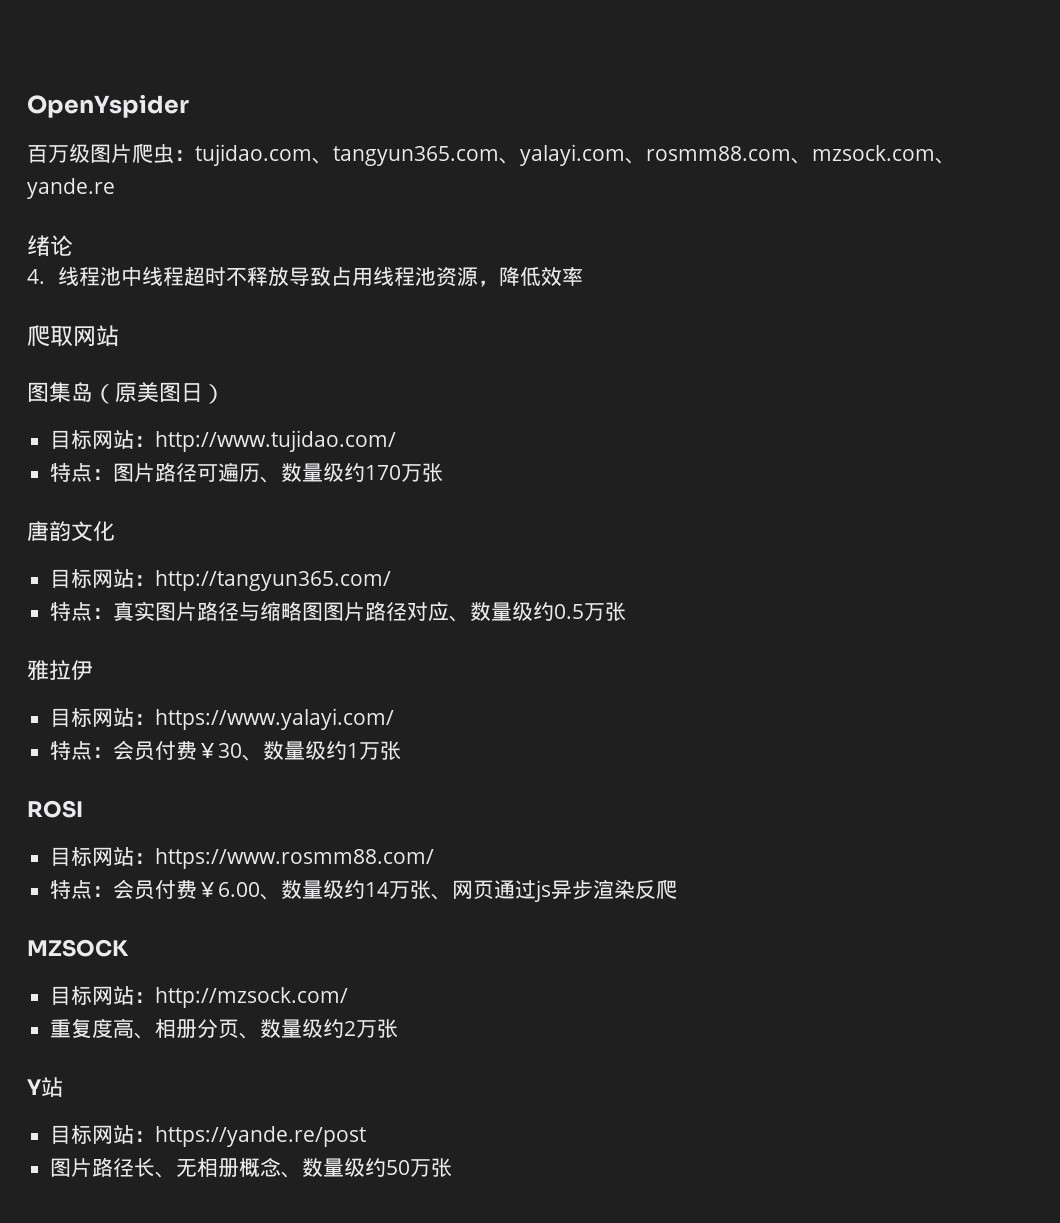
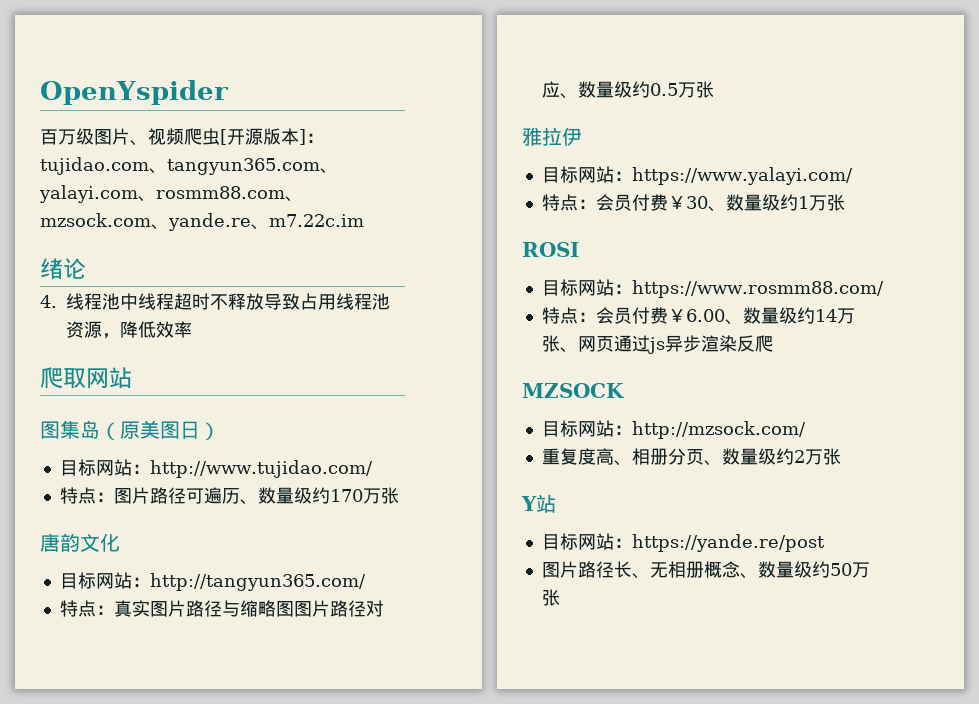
[132,143,174,164] 爬虫 -> [130,128,306,146] 、视频爬虫[开源版本]
(115, 188) none -> [251,214,364,230] 、m7.22c.im

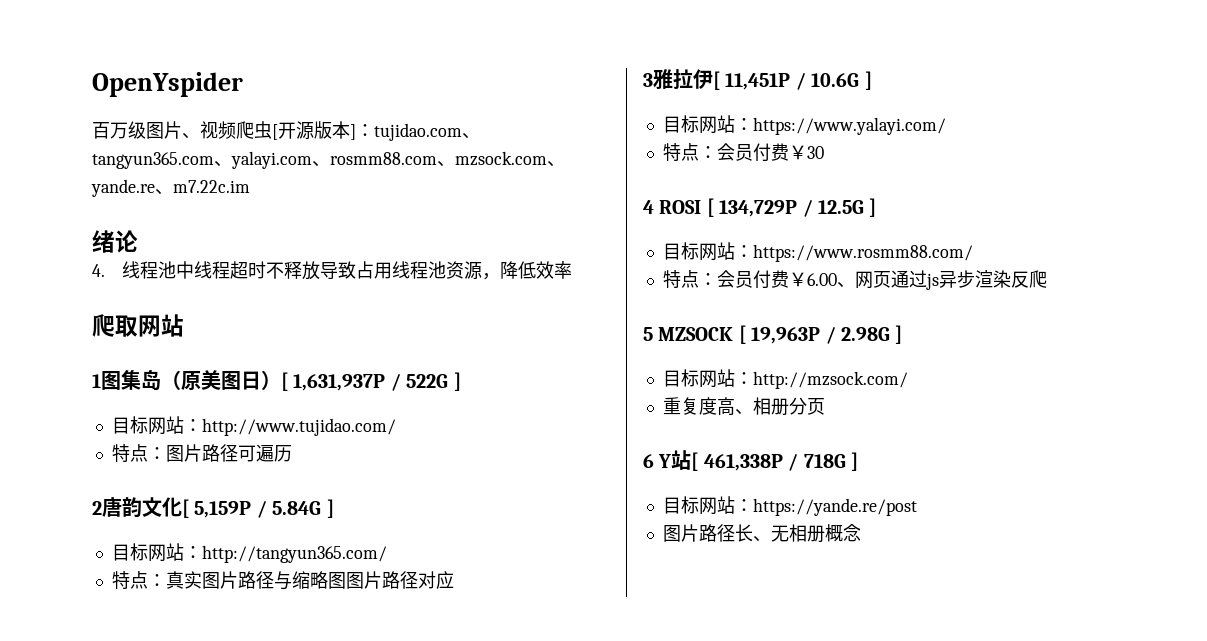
(132, 378) none -> [92,374,101,388] 1
(220, 431) none -> [281,372,461,391] [ 1,631,937P / 522G ]
[239,487,399,505] [40,533,120,552] 、数量级约170万张 // 唐韵文化 -> [92,497,334,518] // 2唐韵文化[ 5,159P / 5.84G ]
[559,81,714,99] [522,127,582,146] 、数量级约0.5万张 // 雅拉伊 -> [643,69,872,90] // 3雅拉伊[ 11,451P / 10.6G ]
[707,194,845,212] [522,242,579,257] 、数量级约1万张 // ROSI -> [643,198,877,217] // 4 ROSI [ 134,729P / 12.5G ]
[742,307,855,324] [541,335,578,353] 数量级约14万张、 -> (855, 285) none
(773, 343) none -> [643,327,653,341] 5
(624, 390) none -> [738,325,903,344] [ 19,963P / 2.98G ]
[703,448,841,466] [521,494,556,513] 、数量级约2万张 // Y站 -> [643,450,858,471] // 6 Y站[ 461,338P / 718G ]
[739,561,870,579] [541,589,560,606] 、数量级约50万张 -> (861, 533) none

